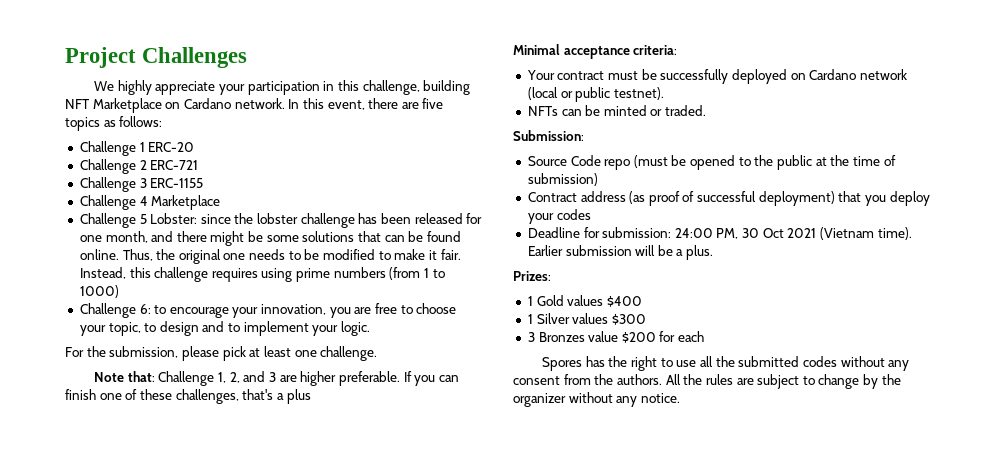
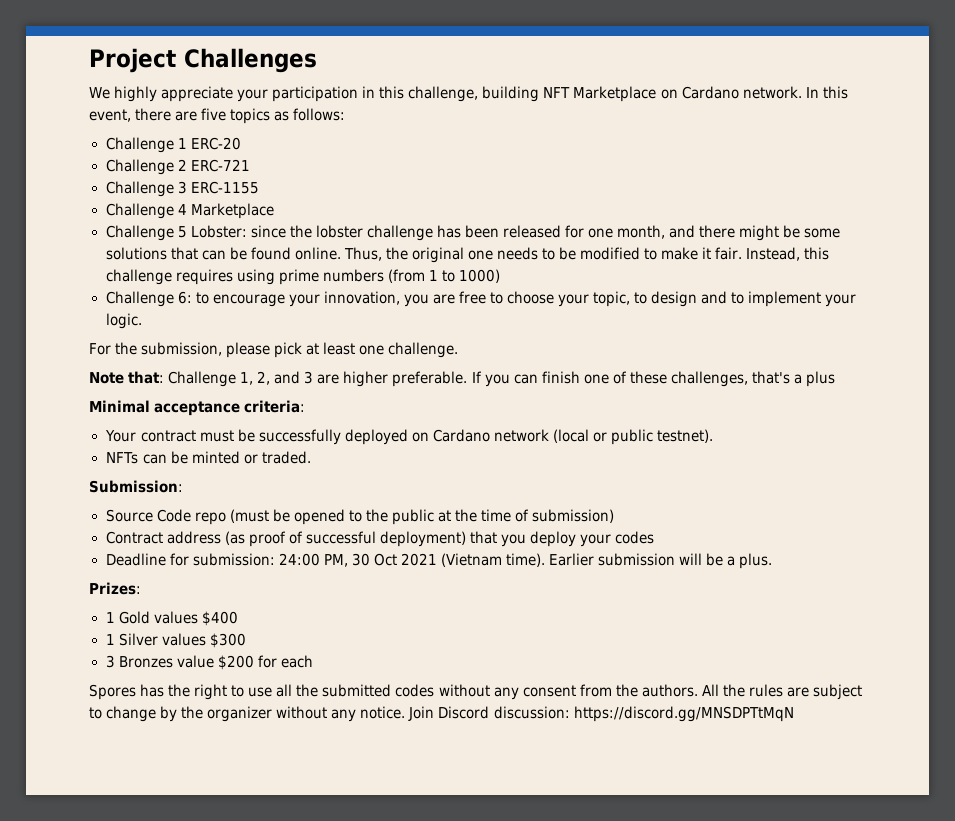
(680, 398) none -> [408,706,794,722] Join Discord discussion: https://discord.gg/MNSDPTtMqN

